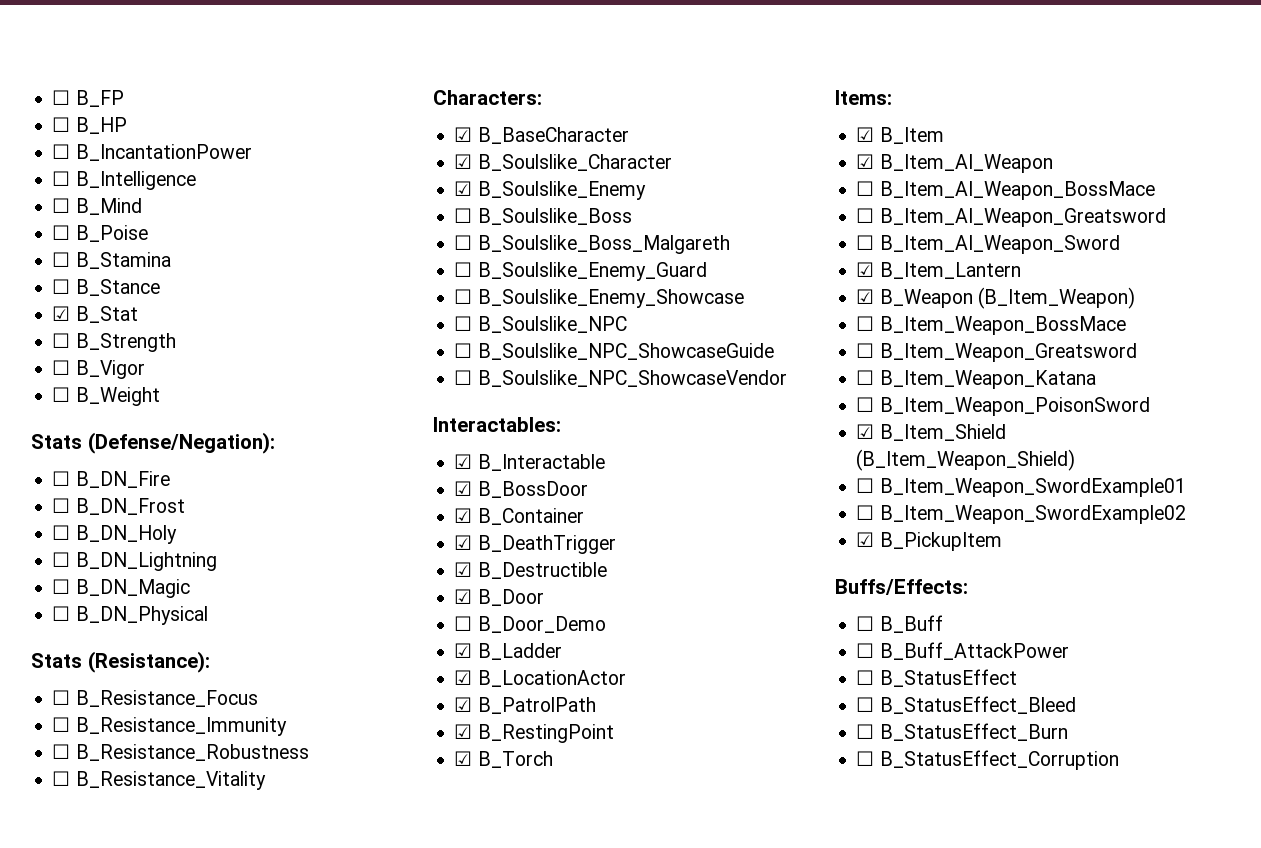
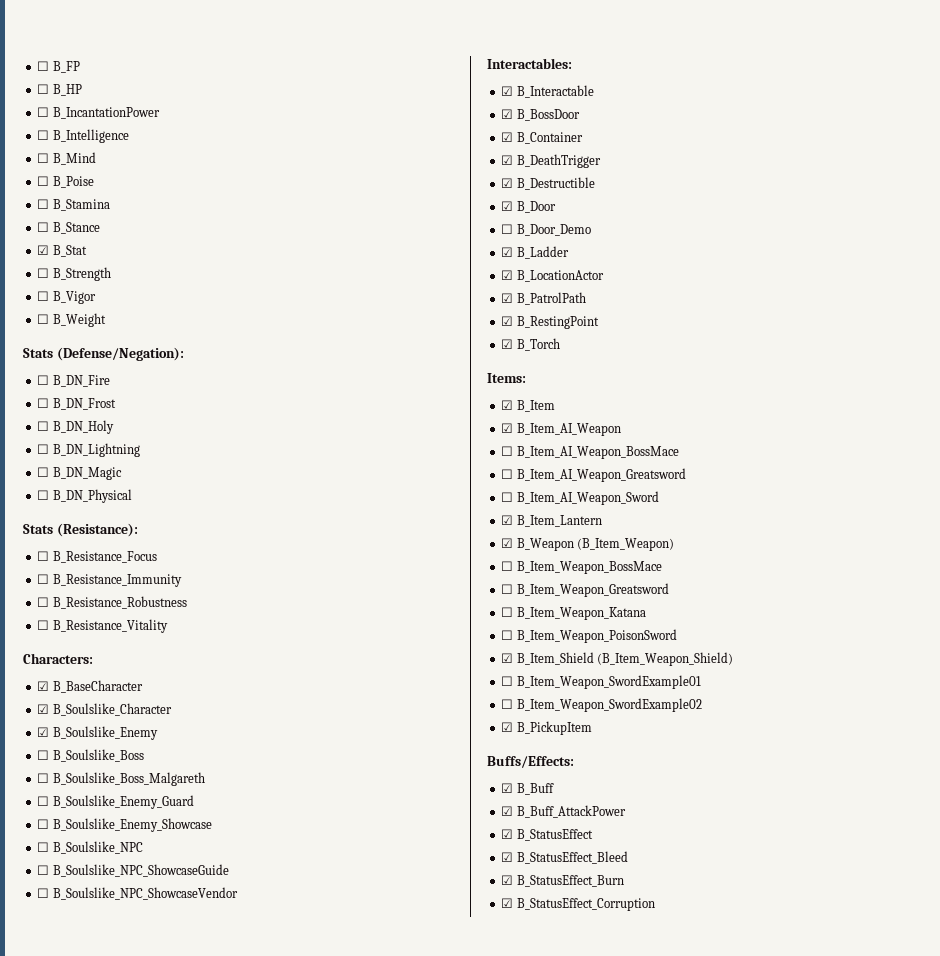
[856,616,875,631] ☐ -> [501,783,514,793] ☑
[856,643,875,658] ☐ -> [501,806,514,816] ☑
[856,670,875,685] ☐ -> [501,829,514,839] ☑
[856,697,875,712] ☐ -> [501,852,514,862] ☑
[856,724,875,739] ☐ -> [501,875,514,885] ☑
[856,751,875,766] ☐ -> [501,898,514,908] ☑

